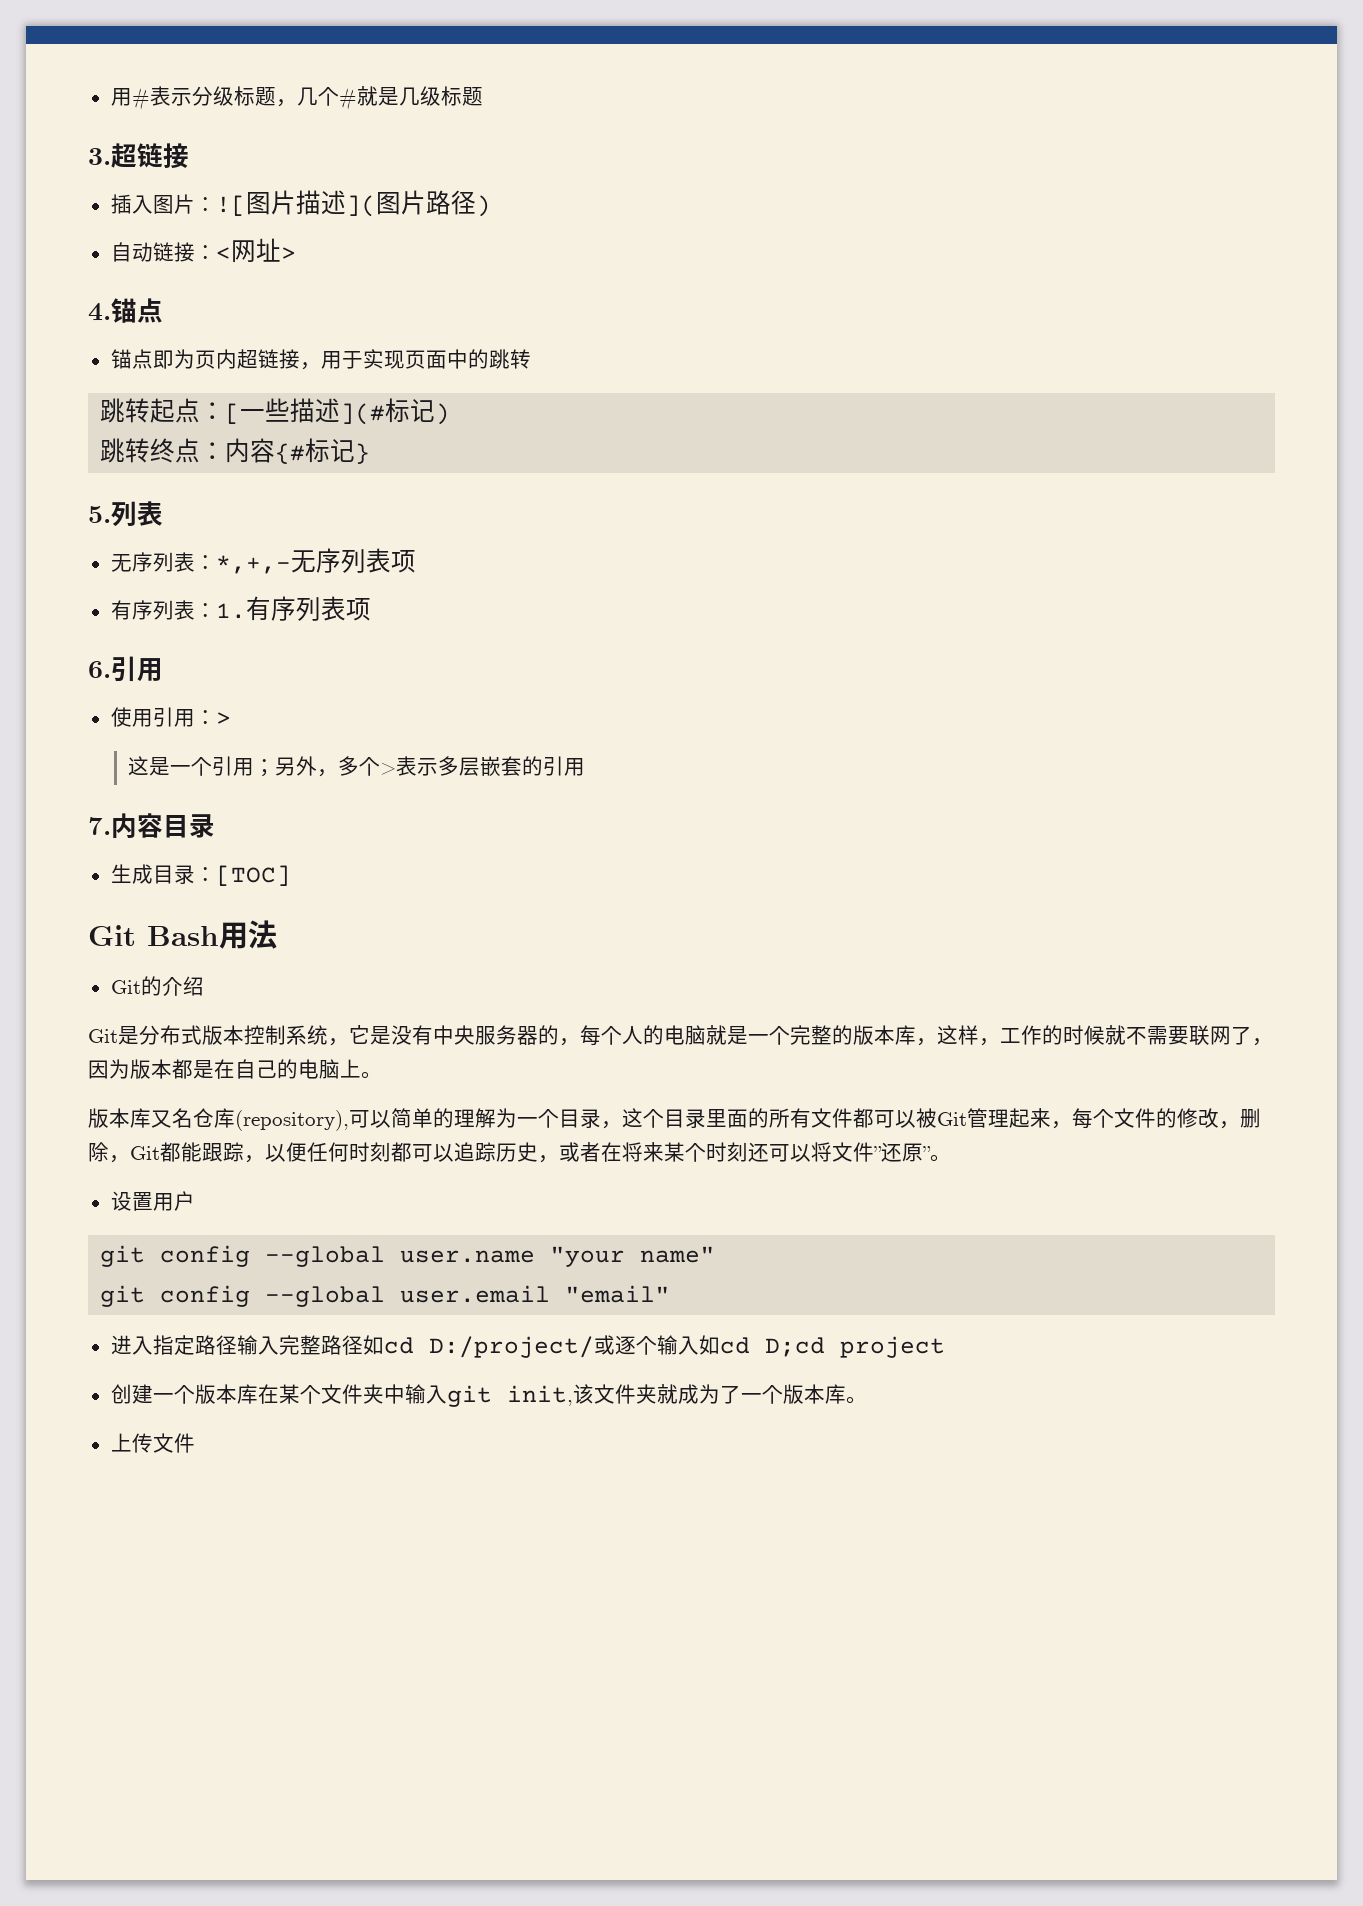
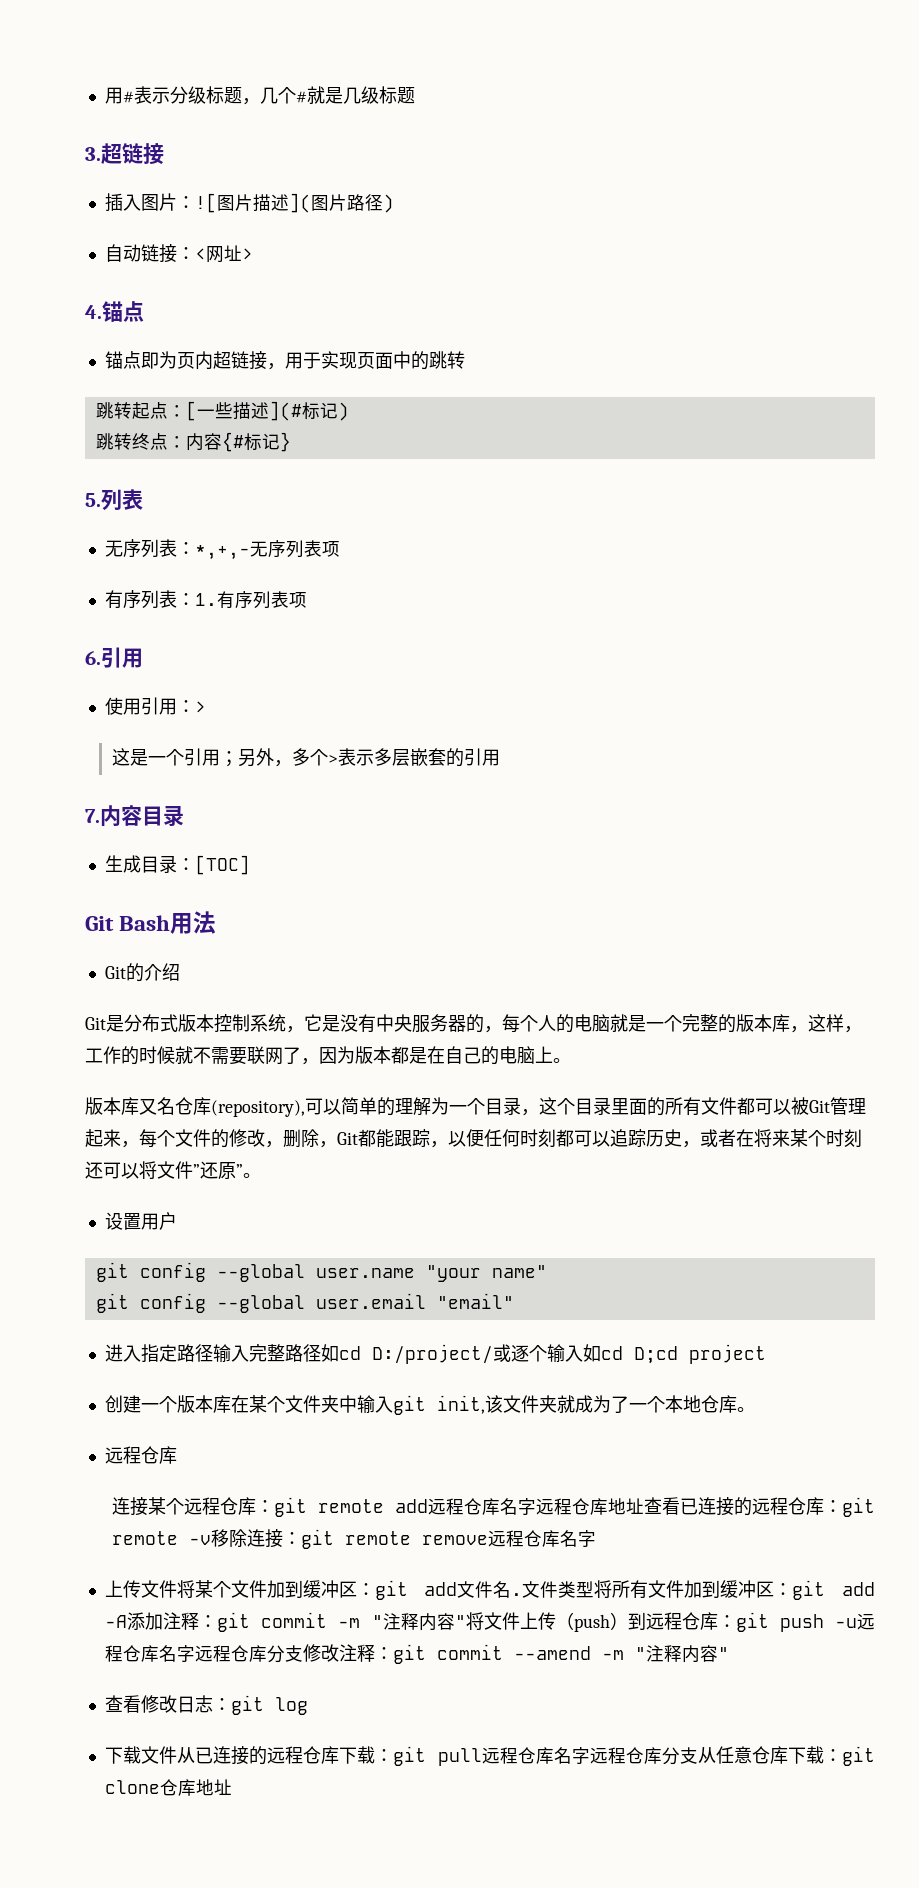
[782,1384,825,1404] 版本 -> [664,1395,719,1413] 本地仓
[110,1433,195,1453] 上传文件 -> [104,1446,177,1464] [111,1497,875,1517] [111,1529,596,1549] [104,1580,876,1600] [104,1612,875,1632] [104,1644,729,1664] [104,1695,308,1715] [104,1746,875,1766] [104,1779,232,1796] 远程仓库 // 连接某个远程仓库：git remote add远程仓库名字远程仓库地址查看已连接的远程仓库：git remote -v移除连接：git remote remove远程仓库名字 // 上传文件将某个文件加到缓冲区：git add文件名.文件类型将所有文件加到缓冲区：git add -A添加注释：git commit -m "注释内容"将文件上传（push）到远程仓库：git push -u远程仓库名字远程仓库分支修改注释：git commit --amend -m "注释内容" // 查看修改日志：git log // 下载文件从已连接的远程仓库下载：git pull远程仓库名字远程仓库分支从任意仓库下载：git clone仓库地址

